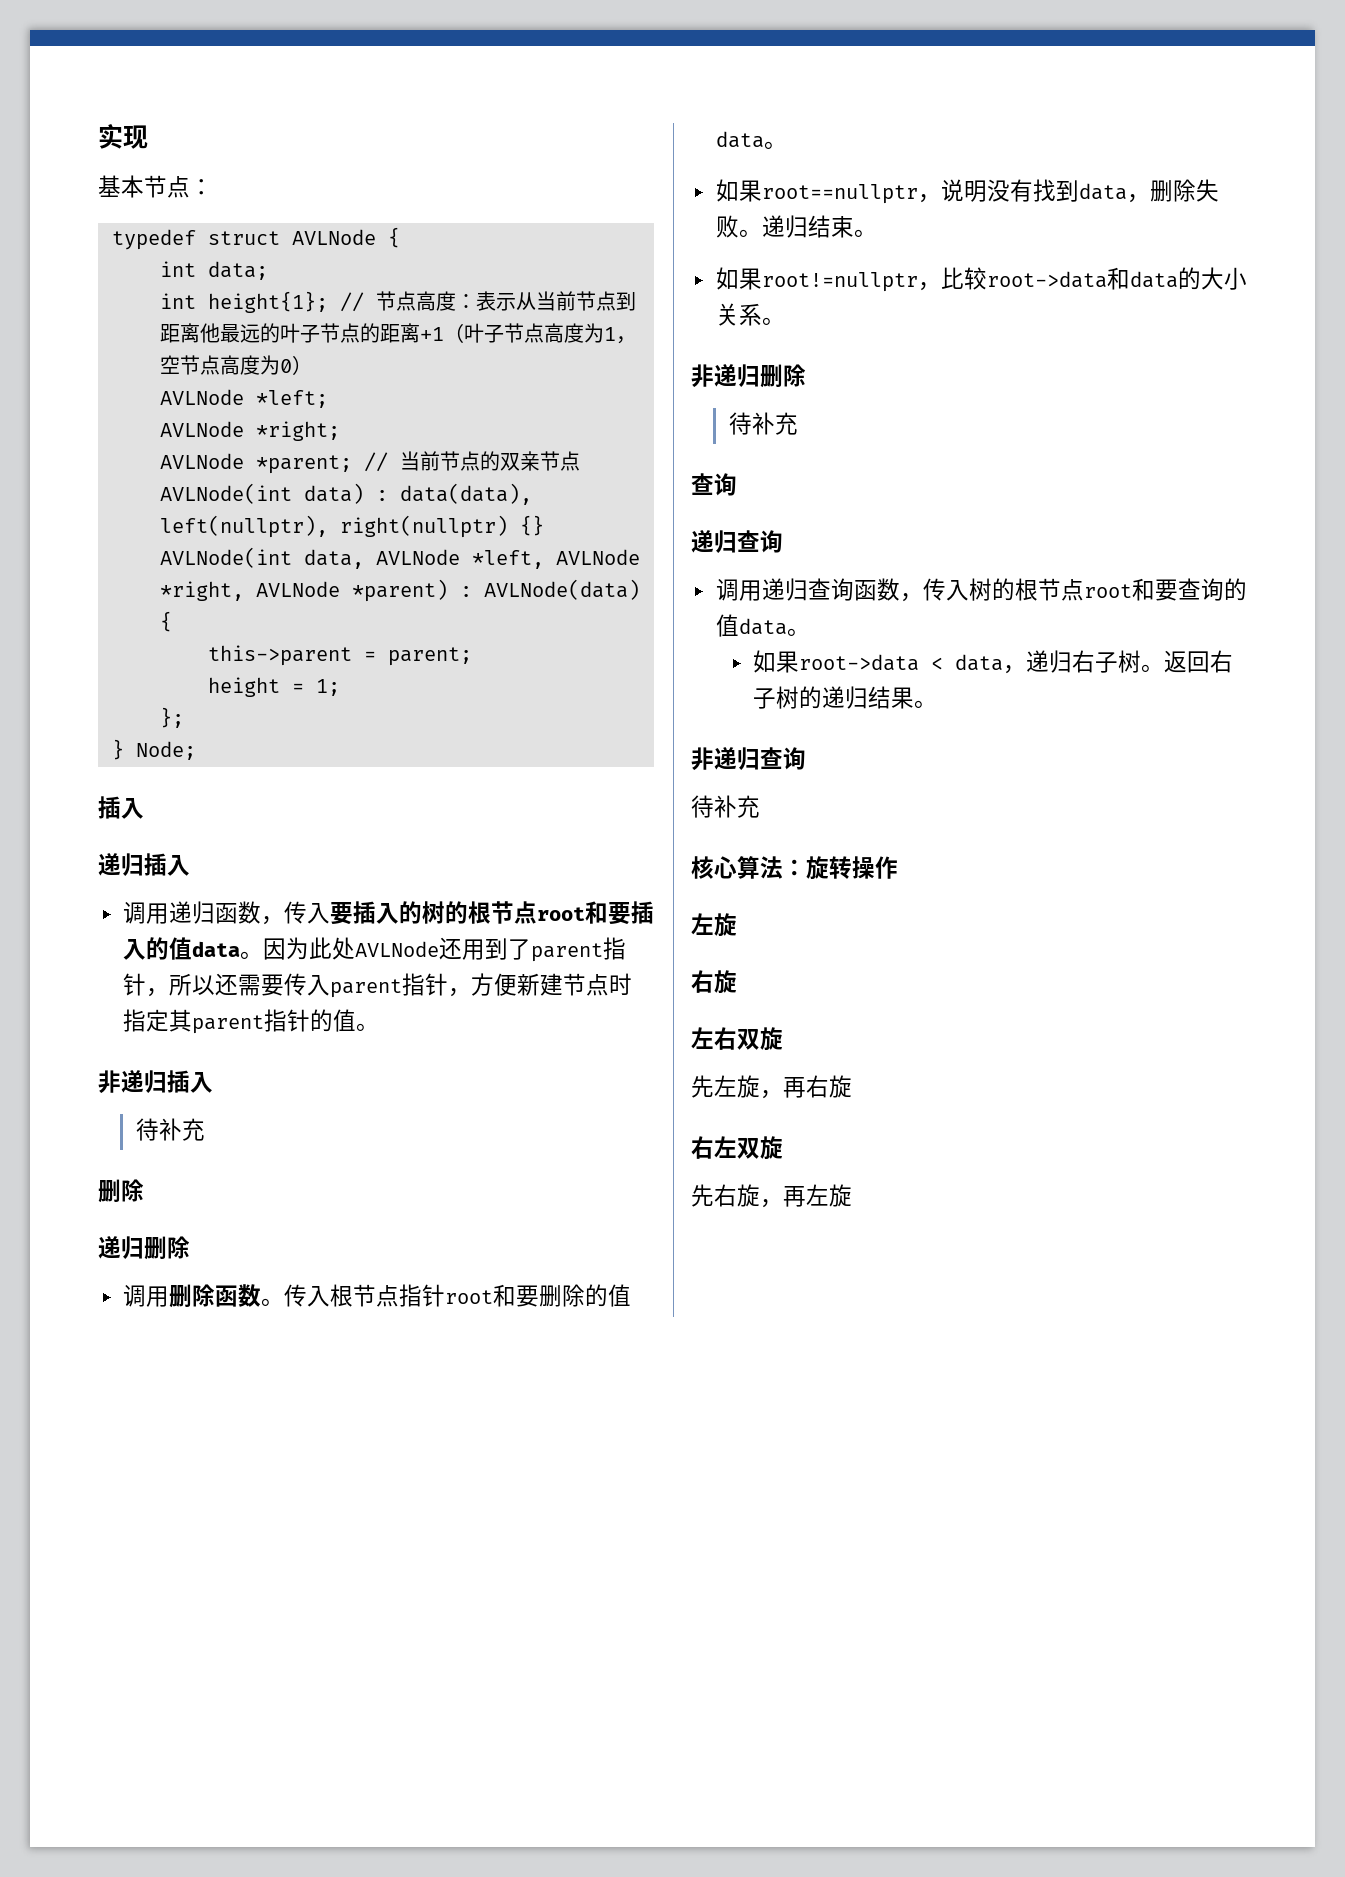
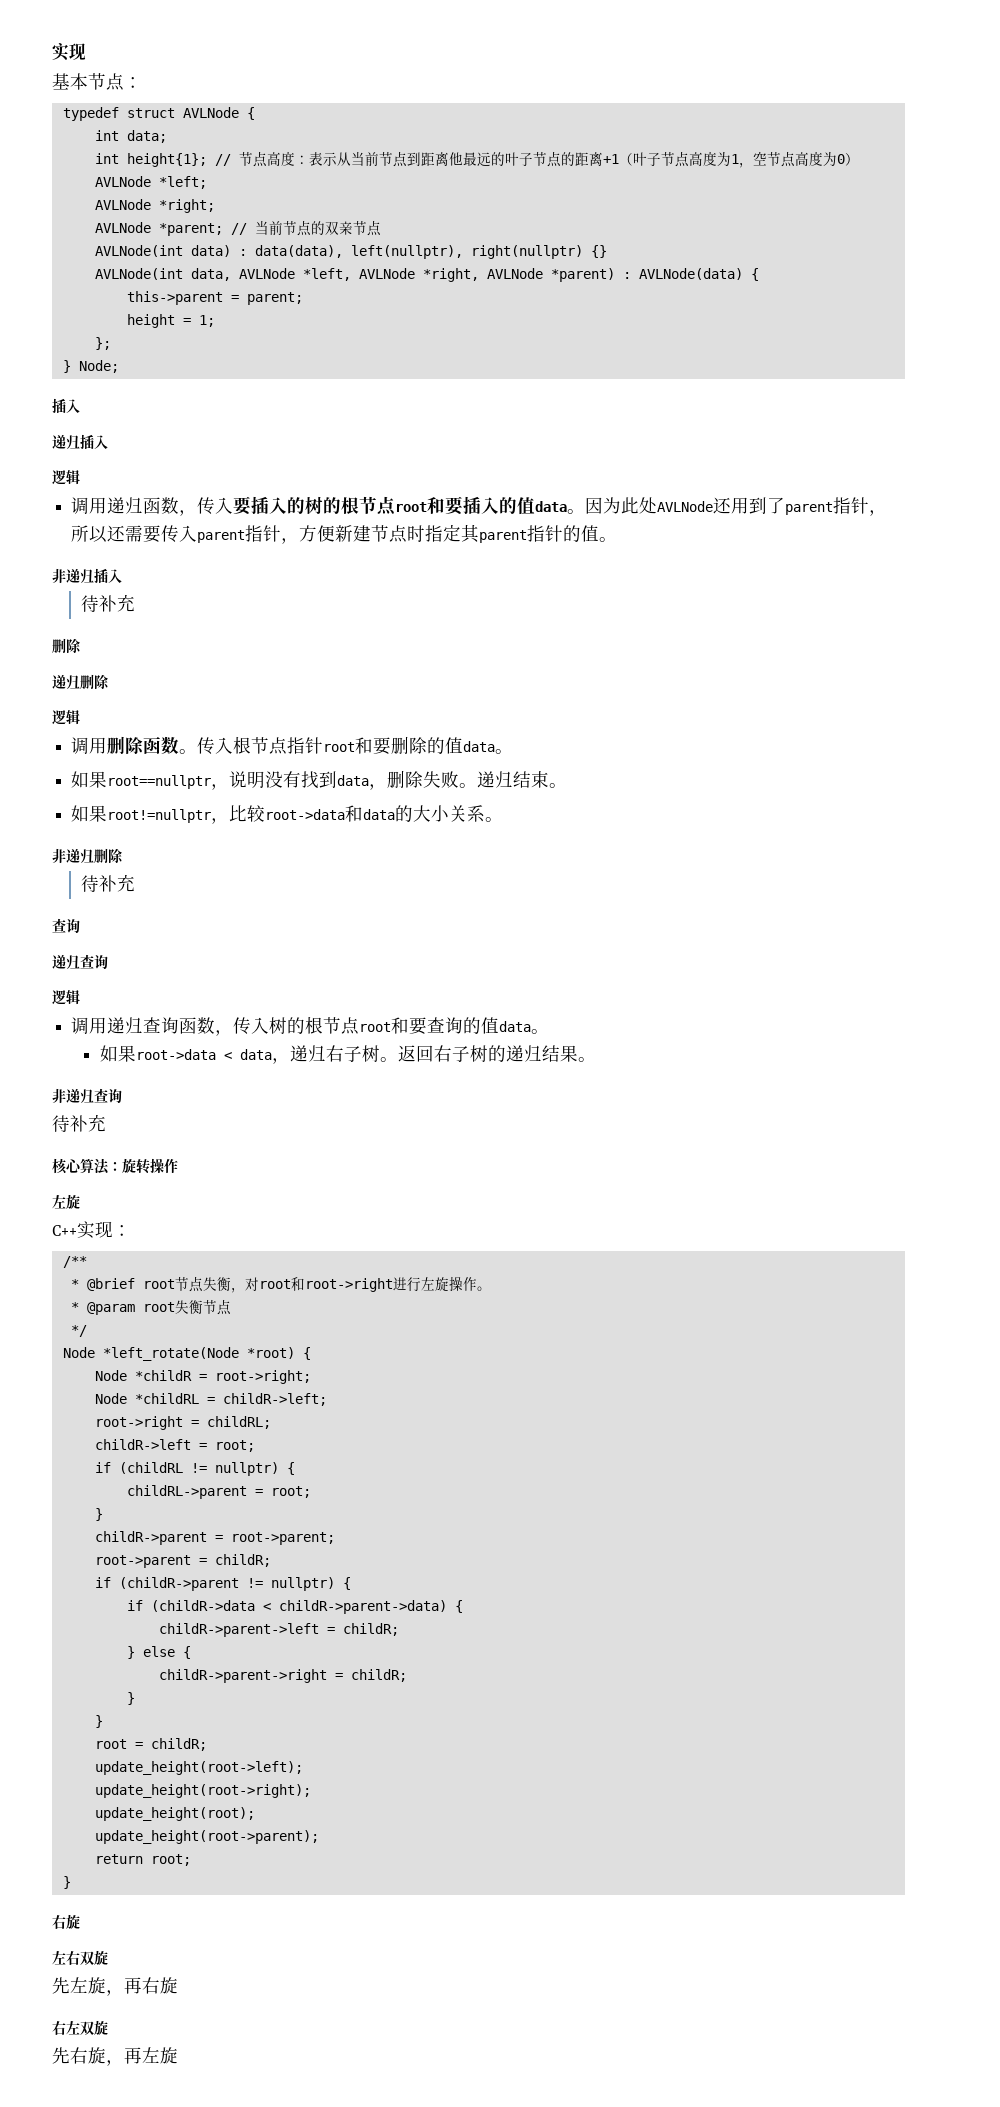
(190, 865) none -> [52,470,80,485] // 逻辑
(190, 1247) none -> [52,710,80,725] // 逻辑
(783, 541) none -> [52,990,80,1005] // 逻辑
(737, 925) none -> [52,1221,131,1239] [62,1256,87,1268] [70,1276,491,1293] [70,1299,231,1315] [70,1325,87,1337] [62,1347,311,1361] [94,1370,311,1384] [94,1393,327,1406] [94,1416,271,1430] [94,1439,255,1452] [94,1462,295,1476] [126,1485,311,1499] [94,1508,103,1521] [94,1531,335,1545] [94,1554,271,1568] [94,1577,351,1591] [126,1600,463,1614] [158,1623,399,1637] [126,1646,191,1659] [158,1669,407,1683] [126,1692,135,1705] [94,1715,103,1728] [94,1738,207,1751] [94,1761,303,1775] [94,1784,311,1798] [94,1807,255,1821] [94,1830,319,1844] [94,1854,191,1866] [62,1876,71,1889] // C++实现： // /** // * @brief root节点失衡，对root和root->right进行左旋操作。 // * @param root失衡节点 // */ // Node *left_rotate(Node *root) { // Node *childR = root->right; // Node *childRL = childR->left; // root->right = childRL; // childR->left = root; // if (childRL != nullptr) { // childRL->parent = root; // } // childR->parent = root->parent; // root->parent = childR; // if (childR->parent != nullptr) { // if (childR->data < childR->parent->data) { // childR->parent->left = childR; // } else { // childR->parent->right = childR; // } // } // root = childR; // update_height(root->left); // update_height(root->right); // update_height(root); // update_height(root->parent); // return root; // }

